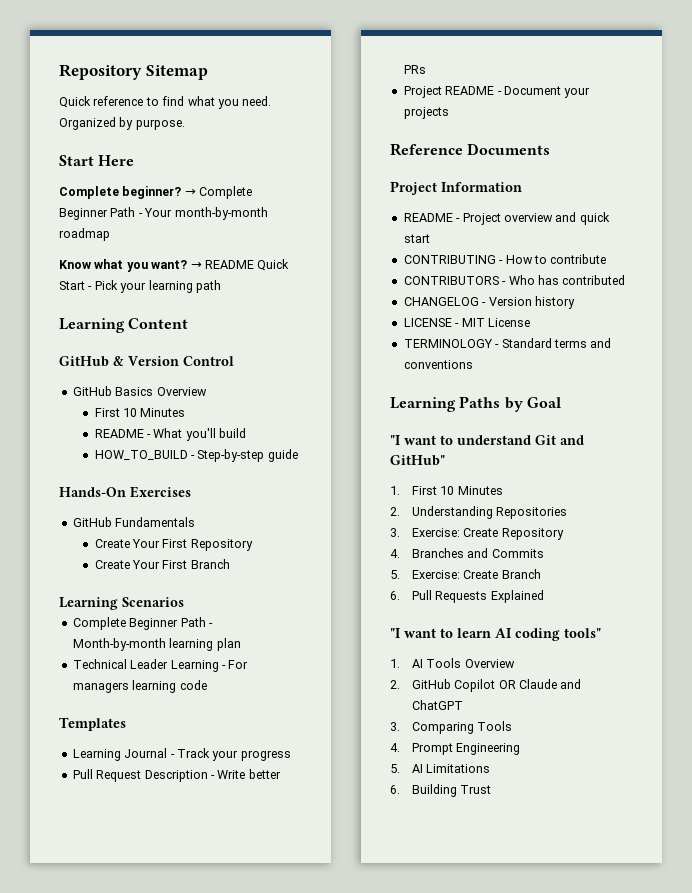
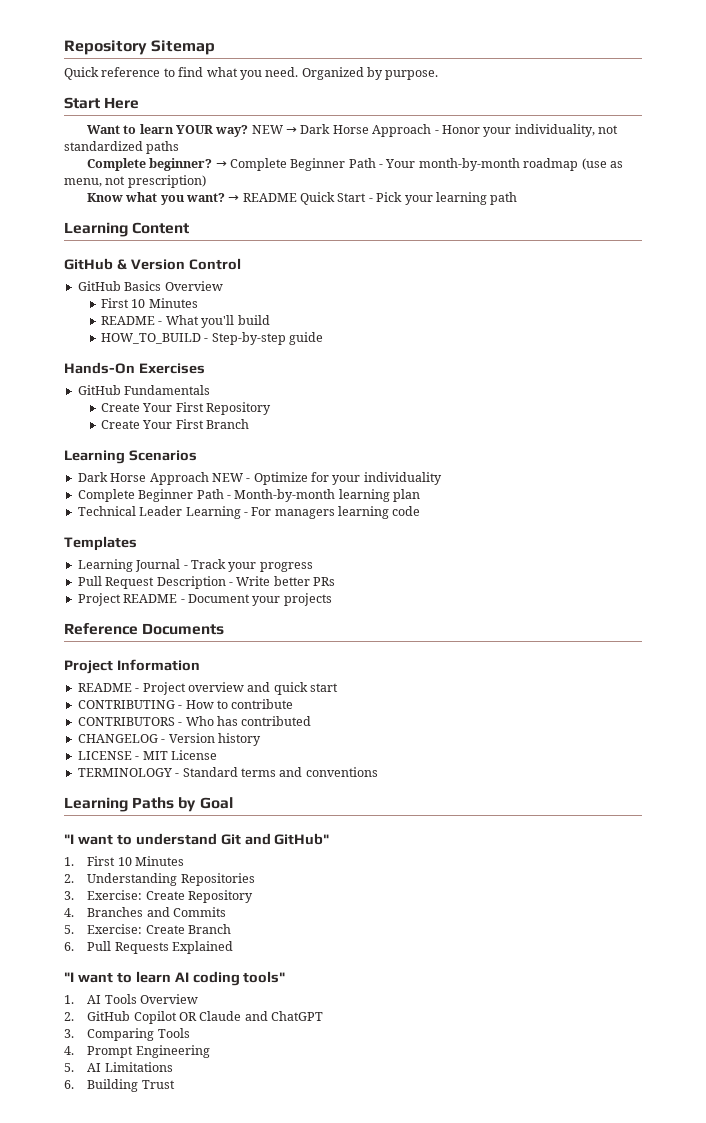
(135, 160) none -> [86,124,619,137] [64,141,180,154] // Want to learn YOUR way? NEW → Dark Horse Approach - Honor your individuality, not standardized paths
(110, 234) none -> [581,158,623,170] [64,175,206,188] (use as menu, not prescription)
(184, 602) none -> [77,472,442,485] // Dark Horse Approach NEW - Optimize for your individuality

